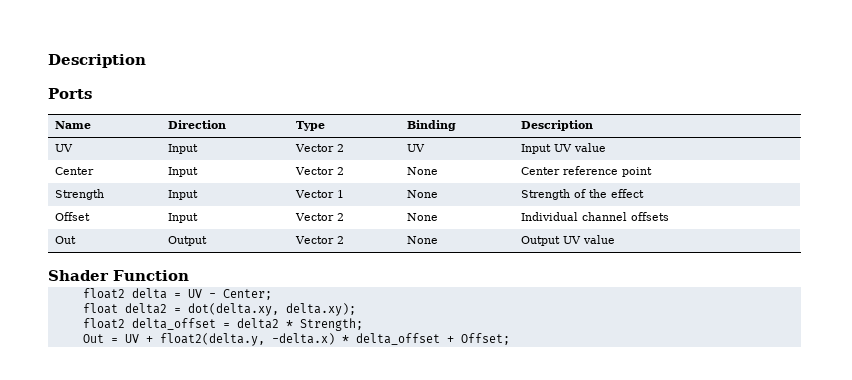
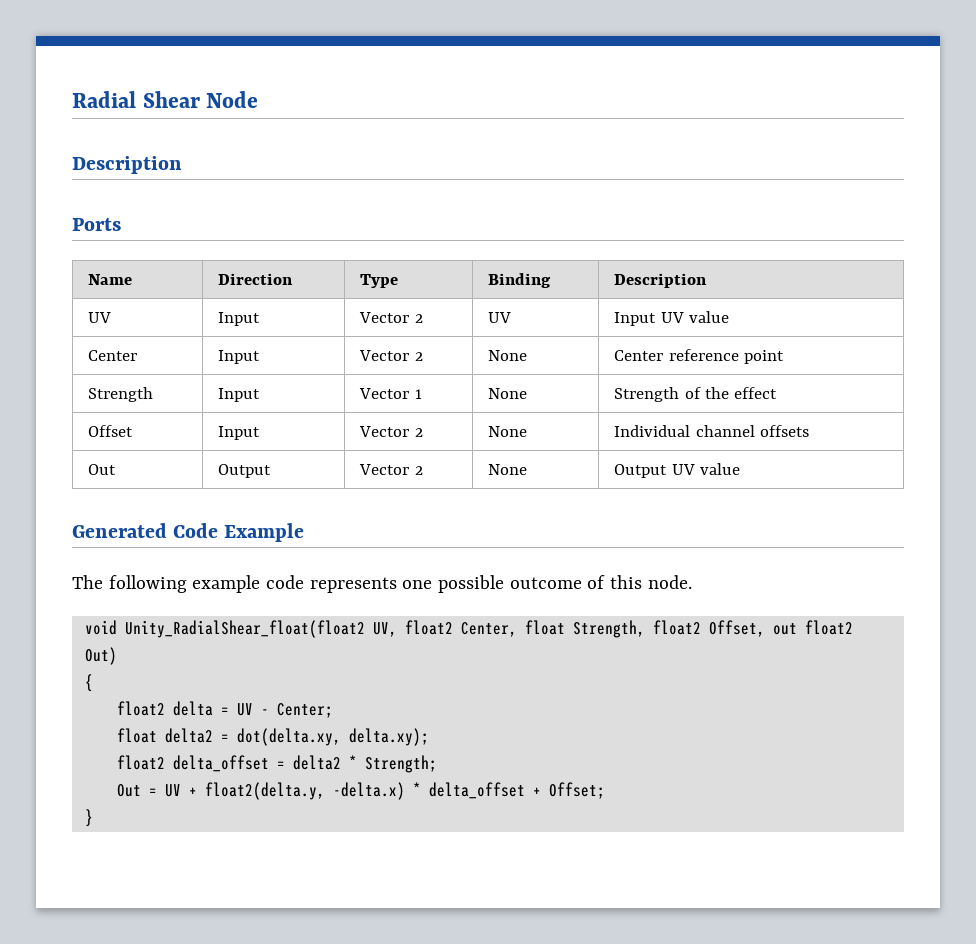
(48, 61) none -> [72,91,259,108] Radial Shear Node //
[48,270,189,281] Shader Function -> [72,523,305,542] [72,575,692,593] [84,620,853,638] [84,647,117,665] [84,674,93,692] Generated Code Example // The following example code represents one possible outcome of this node. // void Unity_RadialShear_float(float2 UV, float2 Center, float Strength, float2 Offset, out float2 Out) // {
(510, 339) none -> [84,809,93,827] // }

